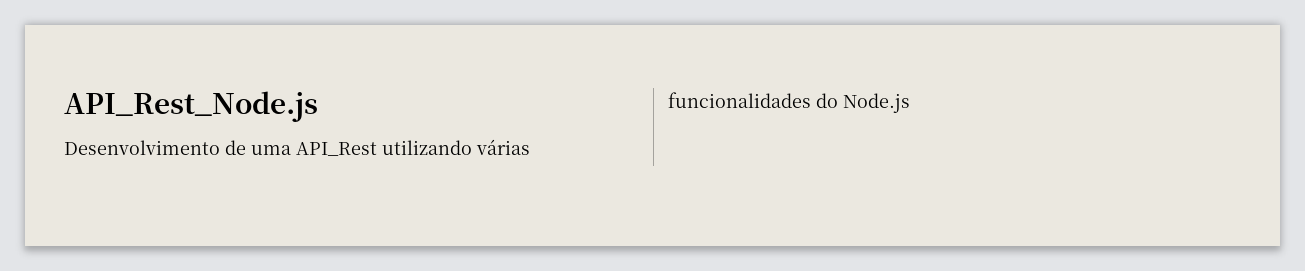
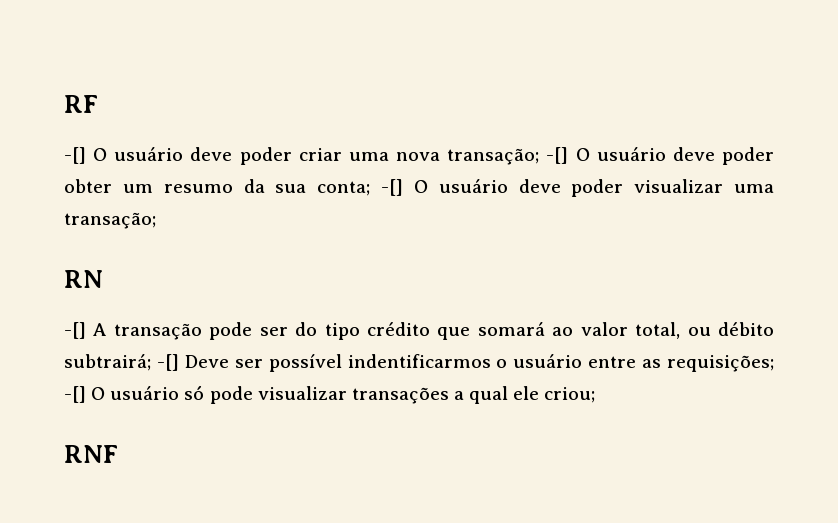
[64,91,318,122] [64,139,530,156] [668,92,910,113] API_Rest_Node.js // Desenvolvimento de uma API_Rest utilizando várias funcionalidades do Node.js -> [64,95,98,113] [64,147,774,165] [64,179,774,197] [64,212,156,229] [64,270,103,288] [64,322,774,340] [64,354,774,372] [64,385,596,404] [64,445,118,463] RF // -[] O usuário deve poder criar uma nova transação; -[] O usuário deve poder obter um resumo da sua conta; -[] O usuário deve poder visualizar uma transação; // RN // -[] A transação pode ser do tipo crédito que somará ao valor total, ou débito subtrairá; -[] Deve ser possível indentificarmos o usuário entre as requisições; -[] O usuário só pode visualizar transações a qual ele criou; // RNF

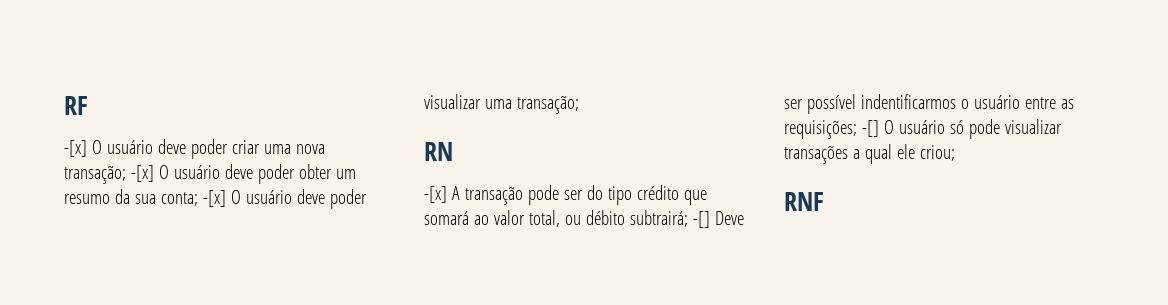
[64,147,86,164] -[] -> [64,140,87,157] -[x]
[546,147,569,164] -[] -> [130,165,154,182] -[x]
[380,179,403,196] -[] -> [202,190,226,207] -[x]
[64,322,86,339] -[] -> [424,186,447,203] -[x]

